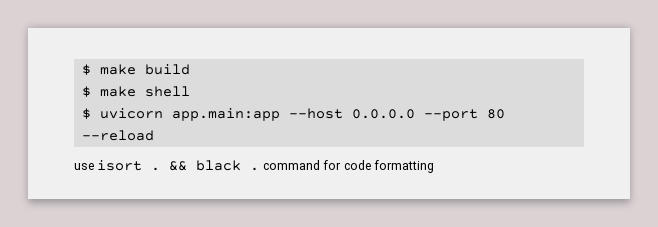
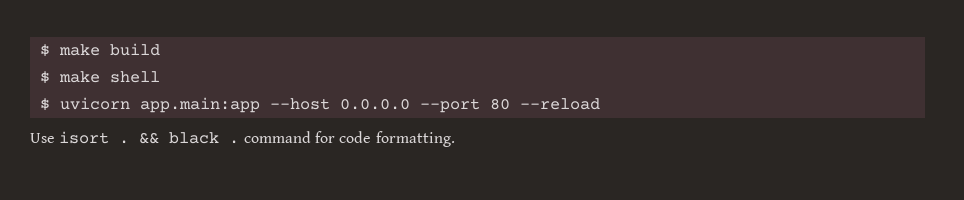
[74,163,94,170] use -> [30,133,55,143] Use
[373,160,434,173] formatting -> [375,131,455,147] formatting.

